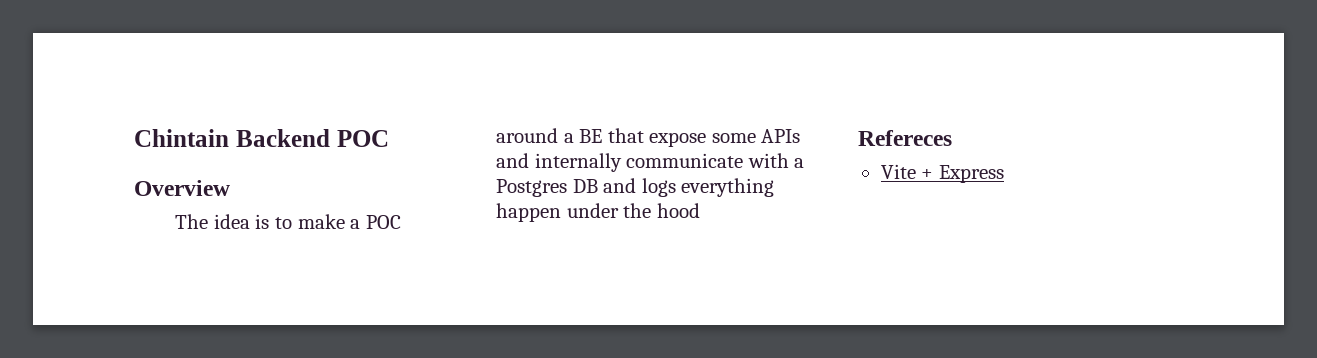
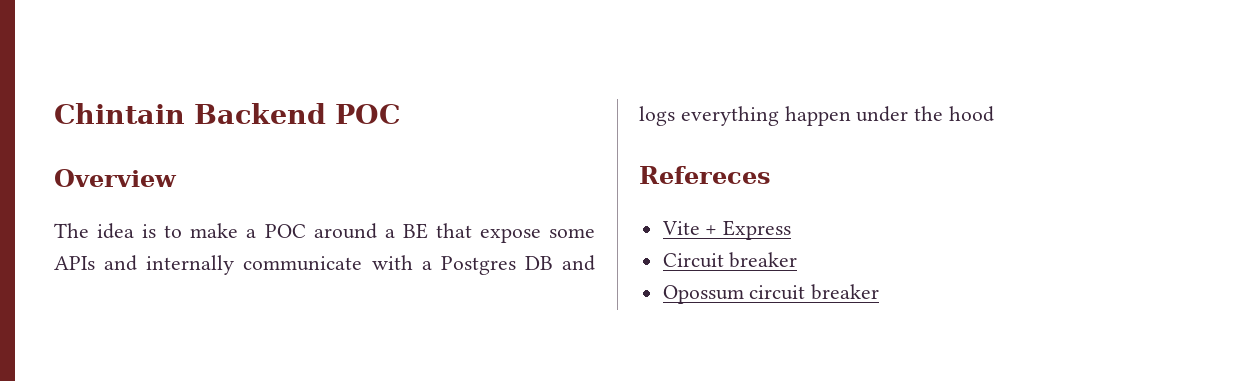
(1004, 174) none -> [662,252,798,268] [662,284,880,304] // Circuit breaker // Opossum circuit breaker

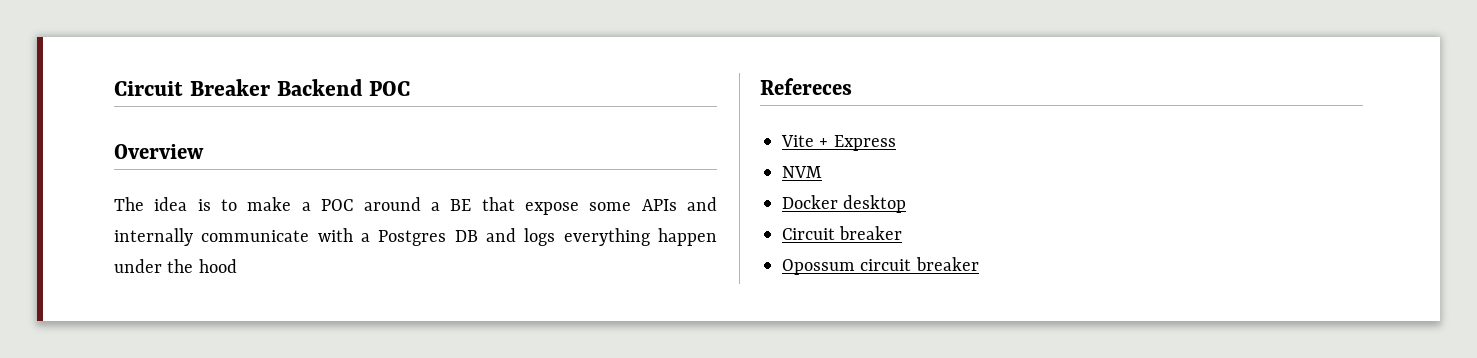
[54,103,185,124] Chintain -> [114,79,270,96] Circuit Breaker
(792, 230) none -> [782,166,822,178] [782,195,907,213] // NVM // Docker desktop

